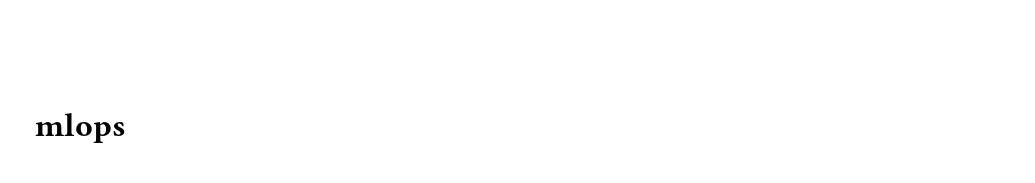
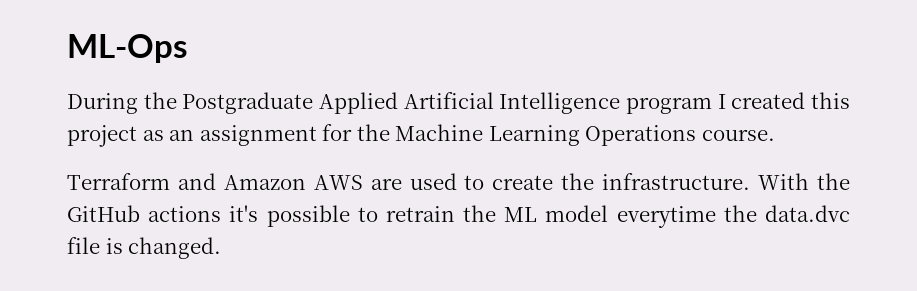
[35,113,126,143] mlops -> [67,34,188,63] [67,92,850,114] [67,124,775,147] [67,173,851,190] [67,205,850,228] [67,237,222,259] ML-Ops // During the Postgraduate Applied Artificial Intelligence program I created this project as an assignment for the Machine Learning Operations course. // Terraform and Amazon AWS are used to create the infrastructure. With the GitHub actions it's possible to retrain the ML model everytime the data.dvc file is changed.

